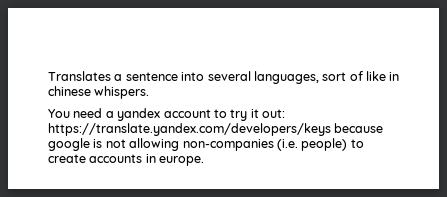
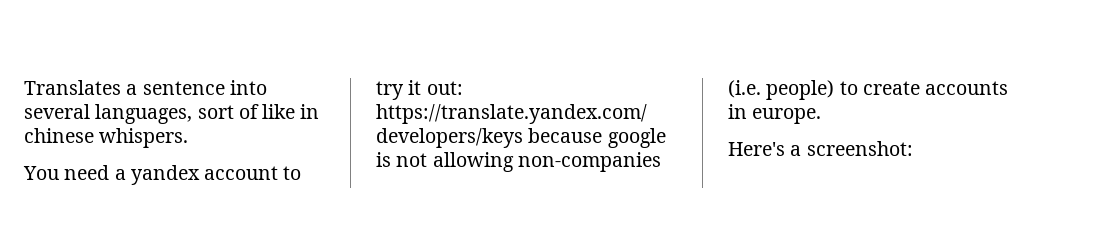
(205, 161) none -> [728,141,913,156] // Here's a screenshot:

